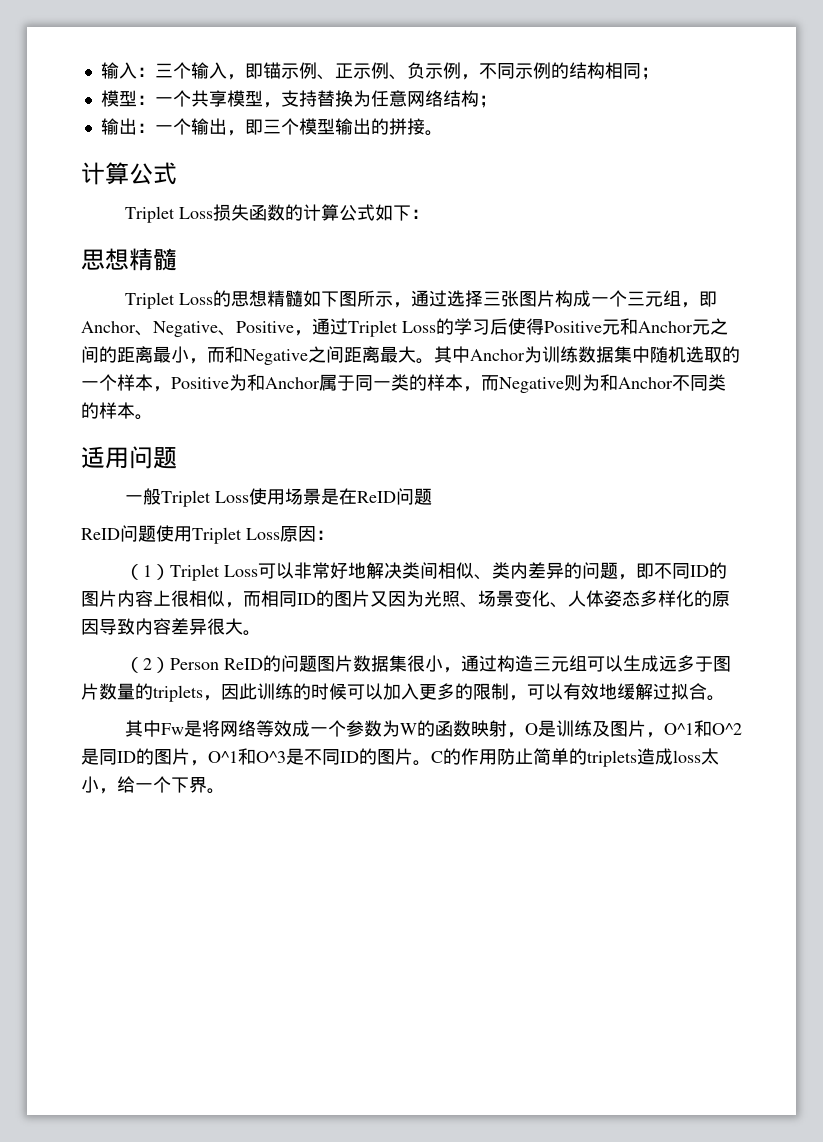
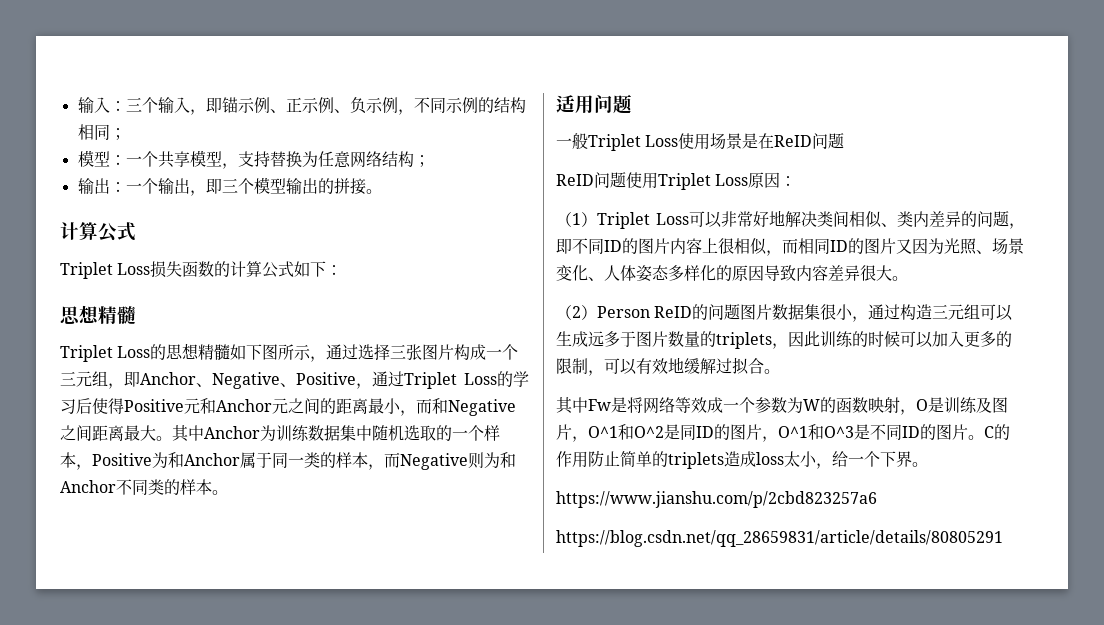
(225, 791) none -> [556,491,877,508] [556,530,1003,547] // https://www.jianshu.com/p/2cbd823257a6 // https://blog.csdn.net/qq_28659831/article/details/80805291

